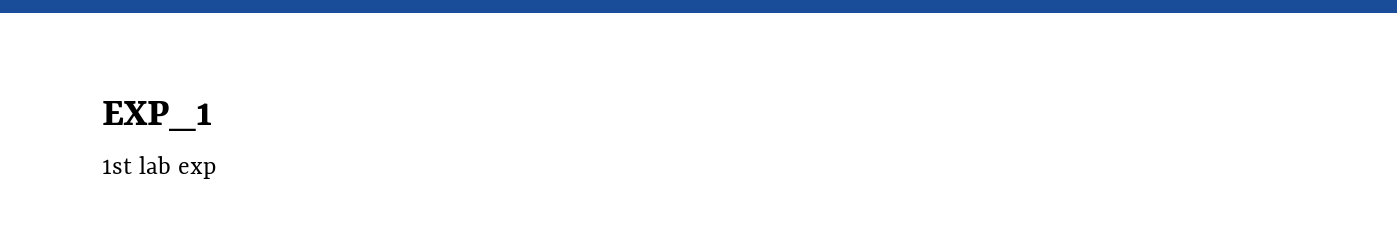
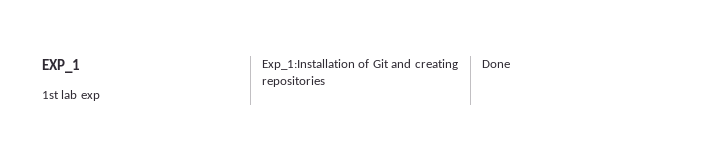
(217, 170) none -> [262,59,458,70] [262,76,325,87] [482,60,510,68] // Exp_1:Installation of Git and creating repositories // Done

